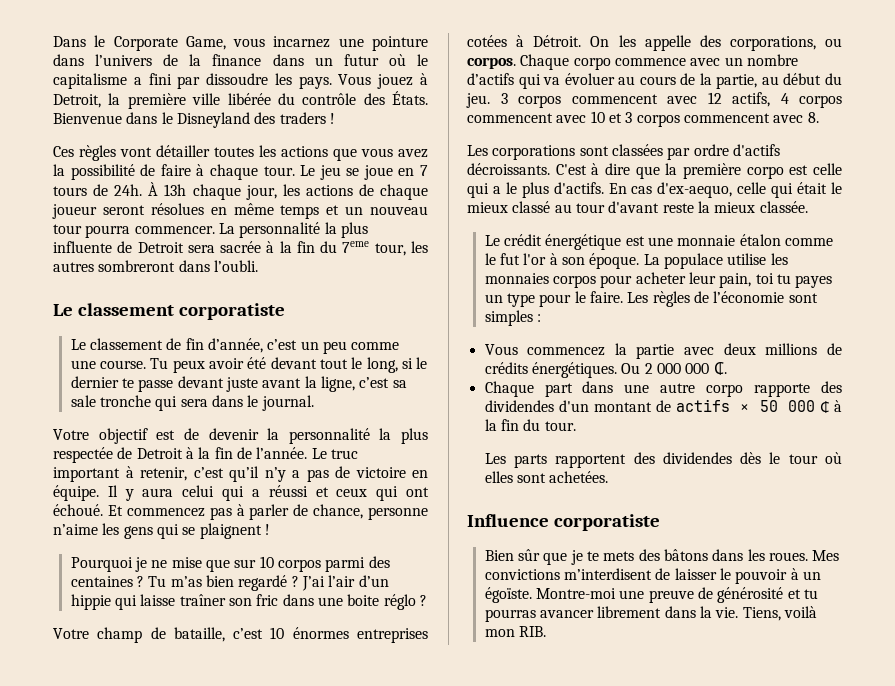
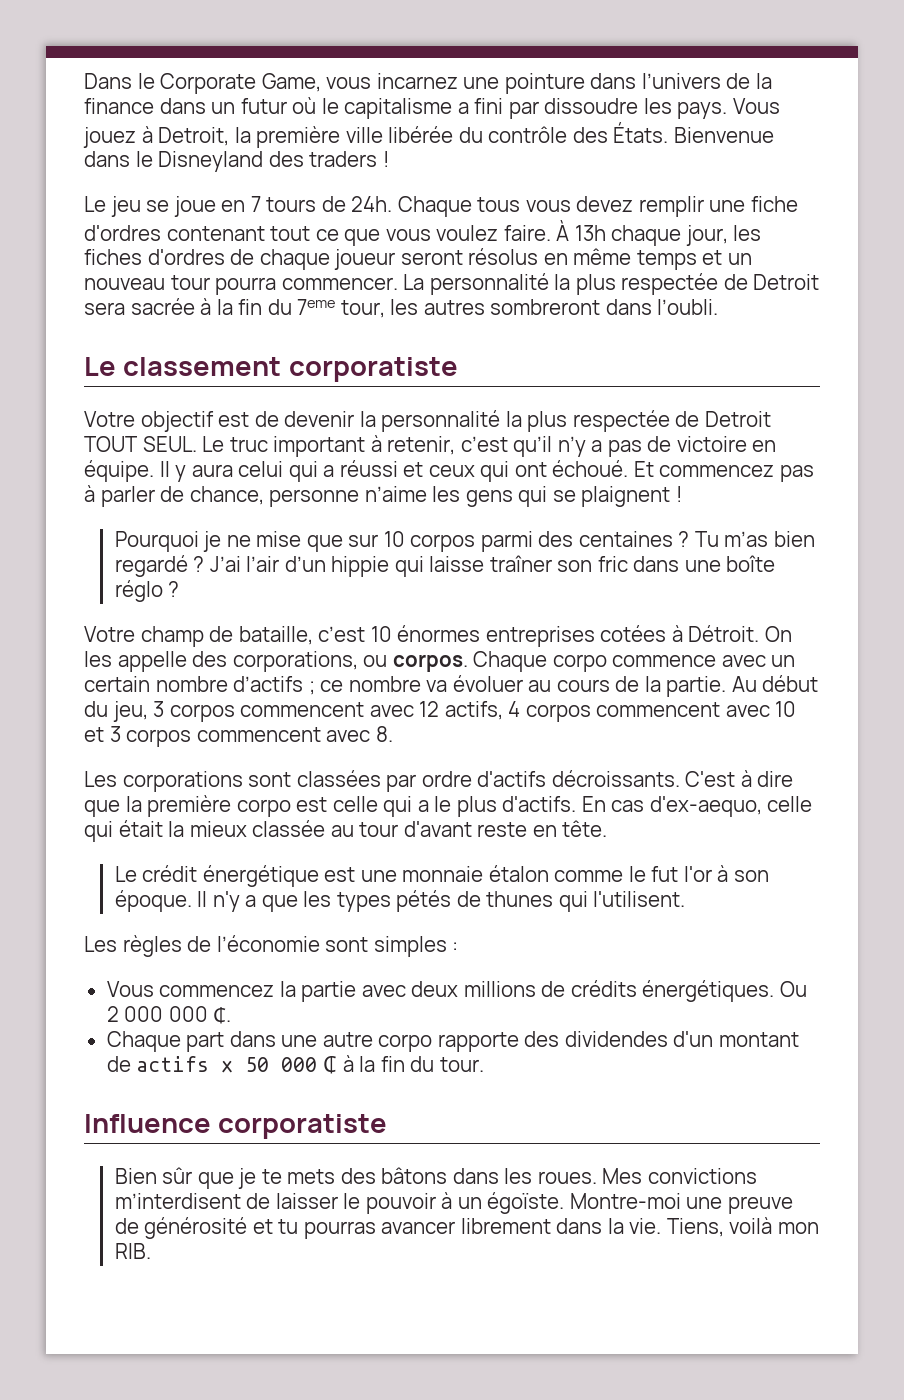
[53,145,428,161] [53,164,295,180] Ces règles vont détailler toutes les actions que vous avez la possibilité de faire à chaque tour. -> (389, 159) none
(143, 190) none -> [397,196,799,217] [84,225,551,246] Chaque tous vous devez remplir une fiche d'ordres contenant tout ce que vous voulez faire.
[305,185,353,196] actions -> [84,249,225,265] fiches d'ordres
[150,203,204,215] résolues -> [468,248,539,265] résolus
[53,241,112,253] influente -> [621,273,719,295] respectée
[70,338,400,354] [70,357,428,373] [70,376,407,392] [70,395,314,411] // Le classement de fin d’année, c’est un peu comme une course. Tu peux avoir été devant tout le long, si le dernier te passe devant juste avant la ligne, c’est sa sale tronche qui sera dans le journal. -> (458, 369) none
[185,447,308,459] à la fin de l’année. -> [84,436,197,452] TOUT SEUL.
[347,594,380,606] boite -> [726,555,776,572] boîte
(743, 61) none -> [84,676,150,692] certain
[518,74,541,89] qui -> [308,676,421,695] ; ce nombre
[716,74,779,89] partie, au -> [666,676,757,697] partie. Au
[466,93,490,108] jeu. -> [112,701,148,722] jeu,
[831,182,843,194] [467,201,551,213] le mieux classé -> [168,820,326,837] la mieux classée
[697,201,808,213] la mieux classée. -> [532,820,608,837] en tête.
[643,253,788,269] [484,272,833,288] [484,291,623,307] La populace utilise les monnaies corpos pour acheter leur pain, toi tu payes un type pour le faire. -> [197,890,686,912] Il n'y a que les types pétés de thunes qui l'utilisent. //
[484,452,842,468] [484,471,609,483] // Les parts rapportent des dividendes dès le tour où elles sont achetées. -> (484, 1064) none

